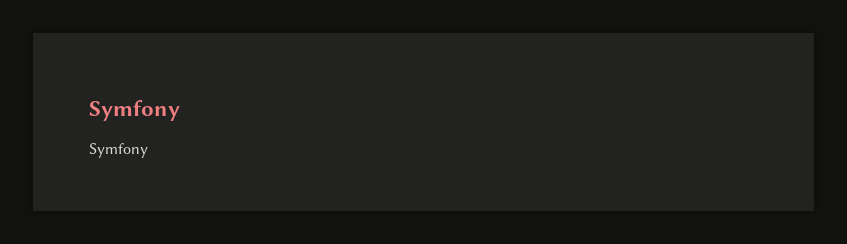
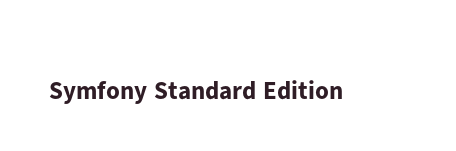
[89,100,180,121] [89,143,148,158] Symfony // Symfony -> [49,80,343,104] Symfony Standard Edition

